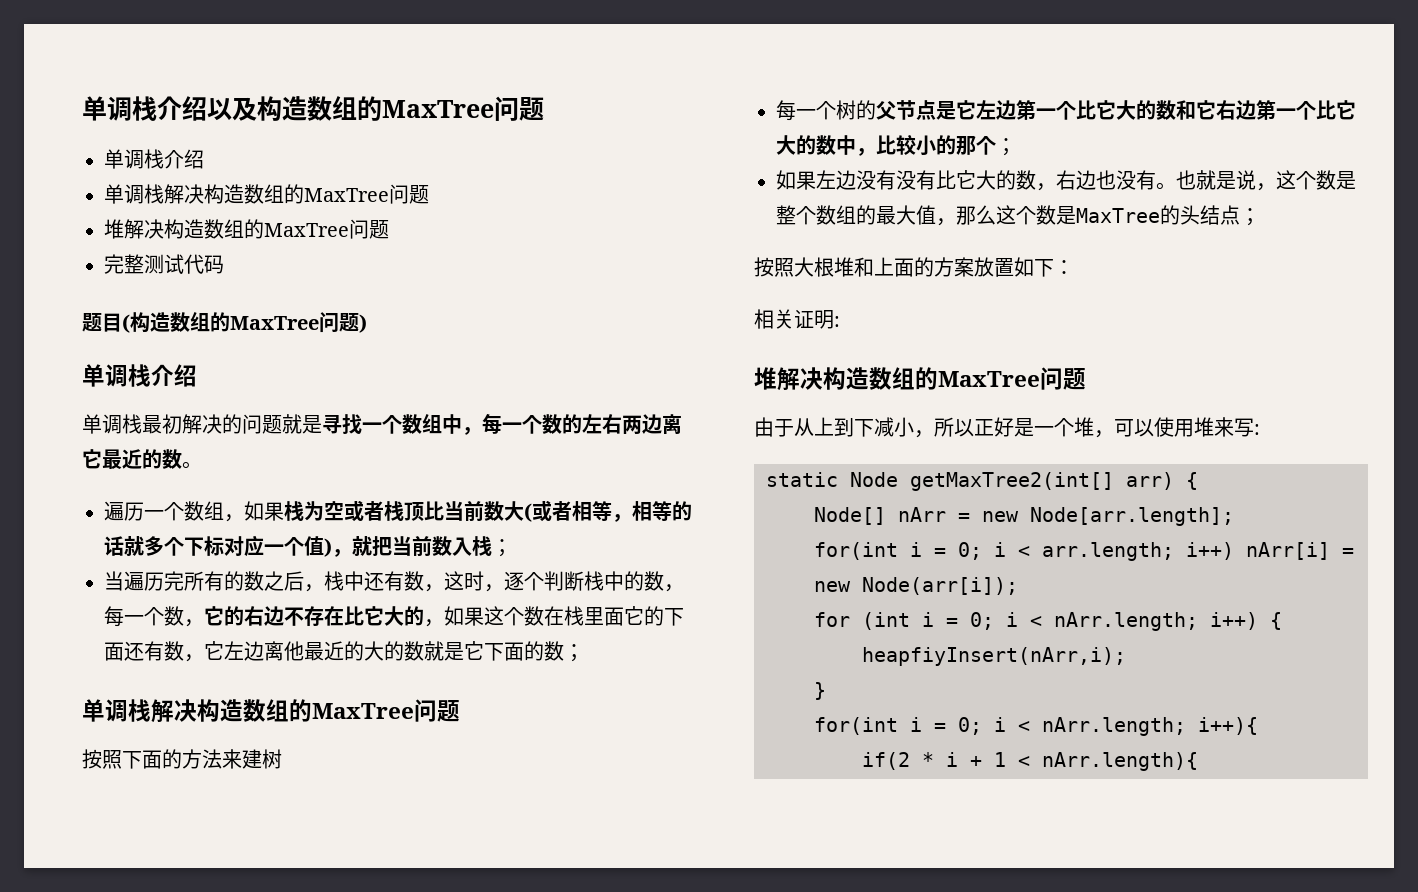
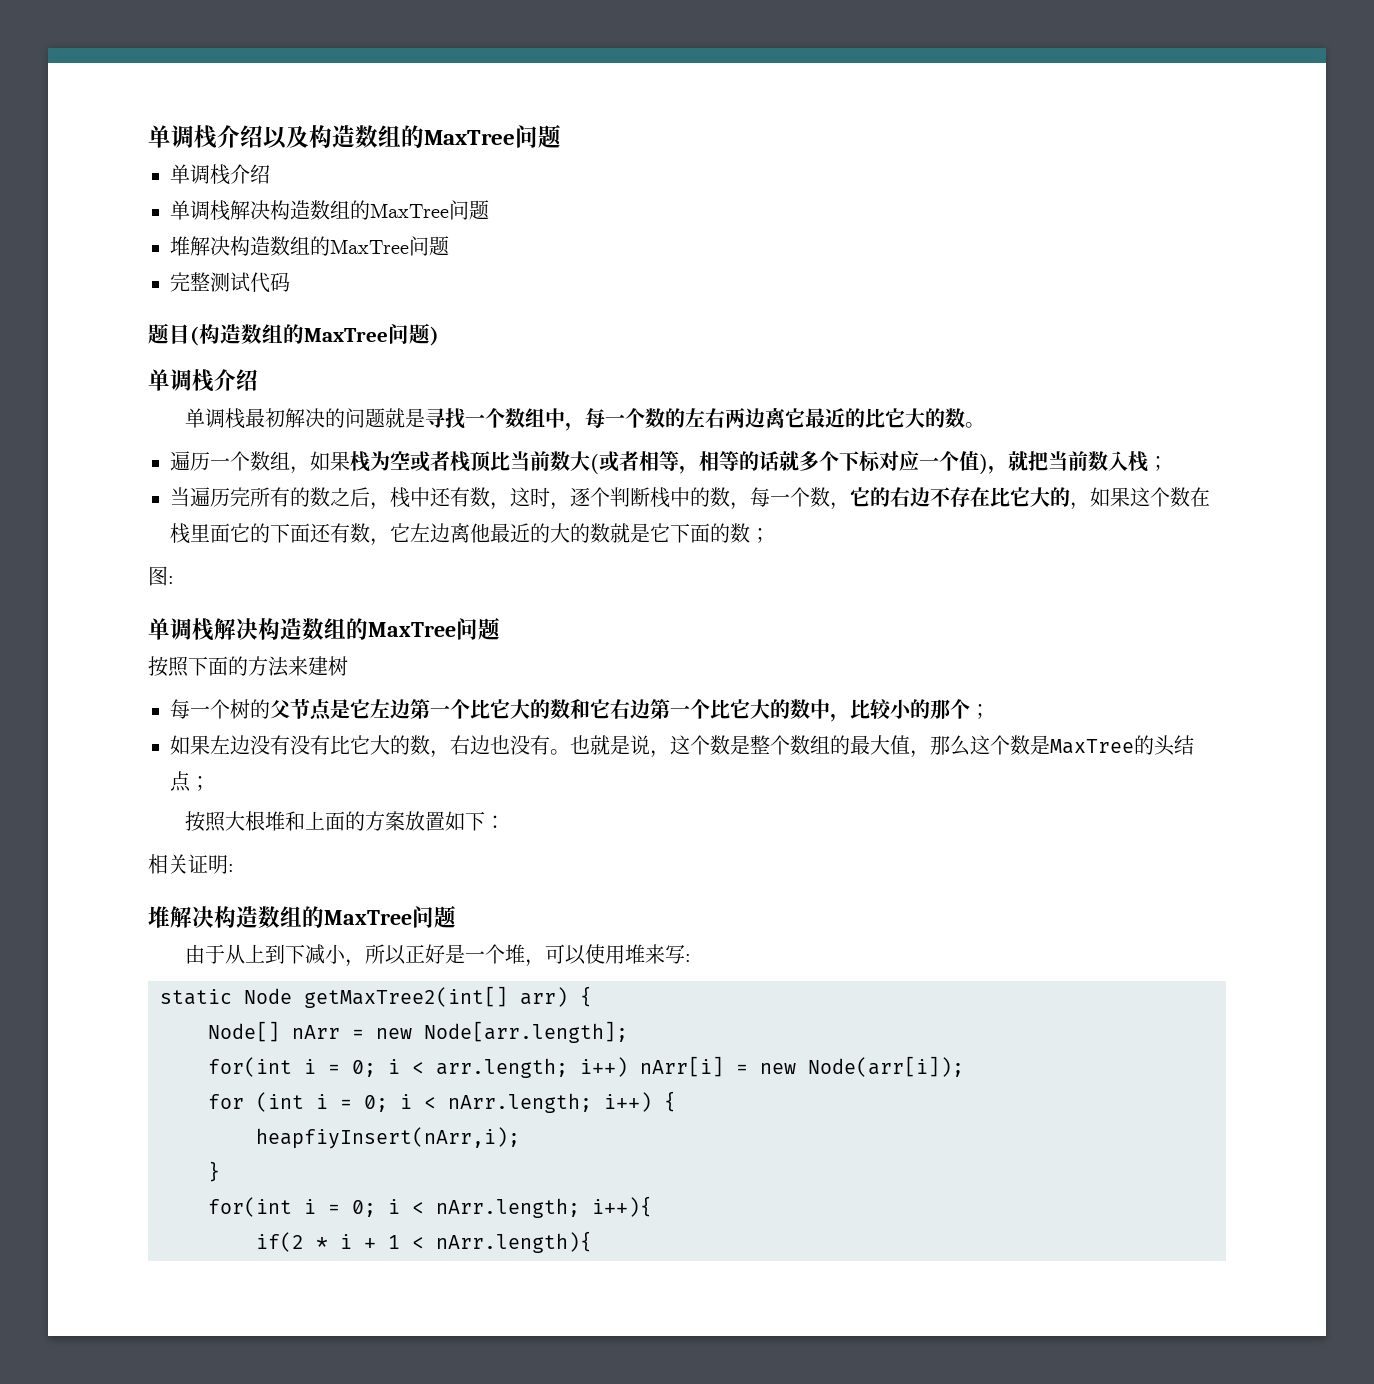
(162, 459) none -> [864,408,945,428] 比它大的
(584, 653) none -> [148,566,174,586] // 图:

